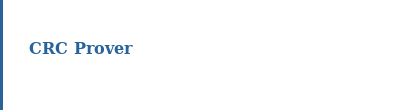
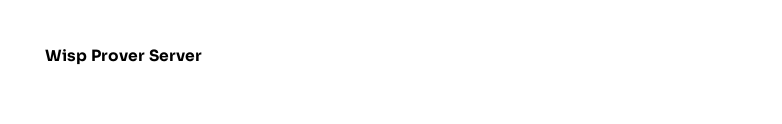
[29,42,133,54] CRC Prover -> [45,49,203,65] Wisp Prover Server

